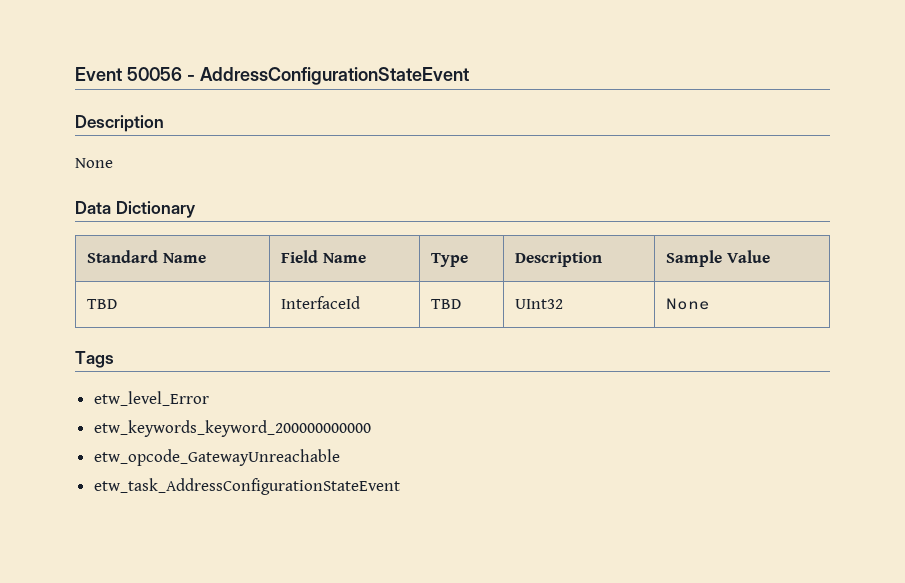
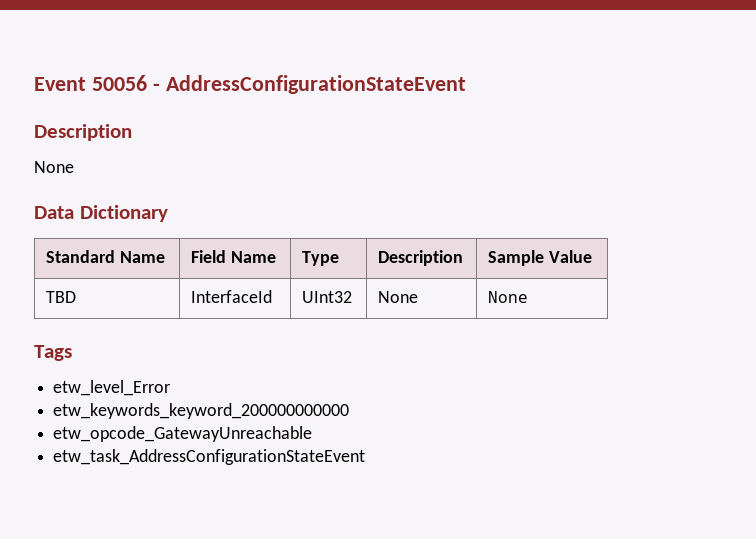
[431,299,462,309] [515,299,564,309] TBD | UInt32 -> [302,291,353,303] [378,291,419,303] UInt32 | None

